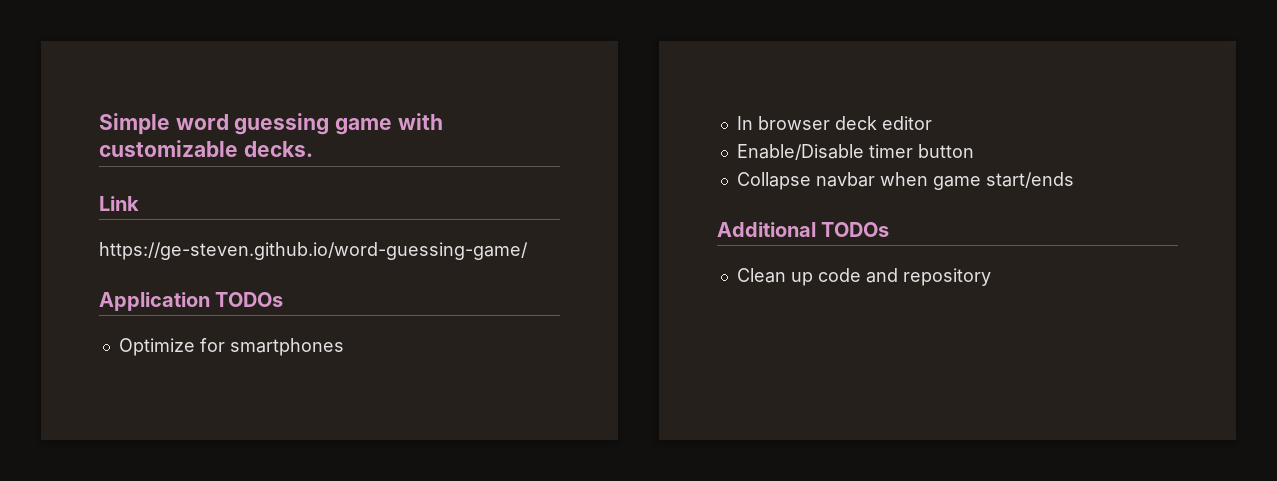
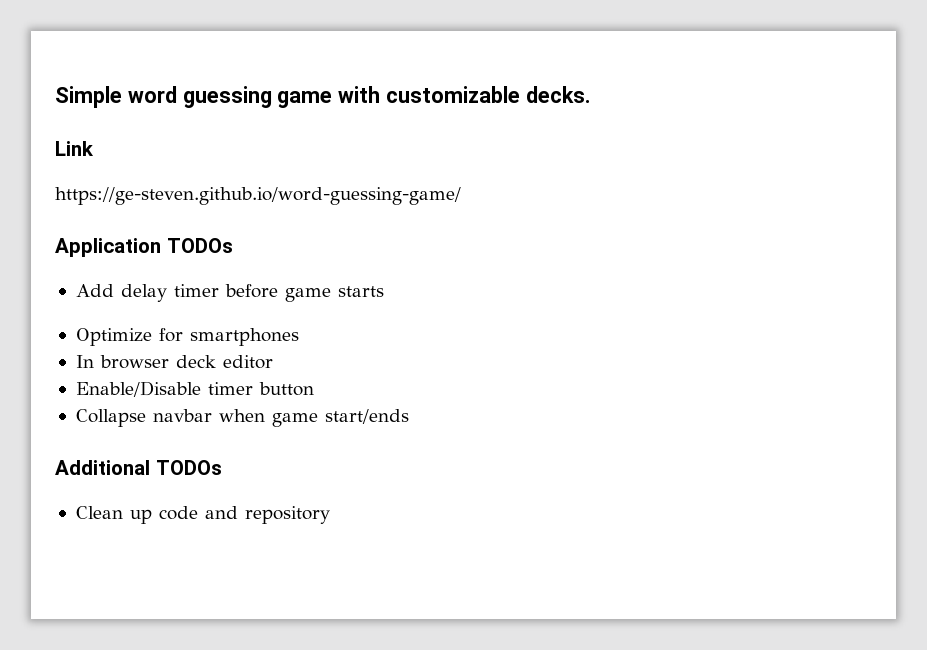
(284, 299) none -> [75,284,384,302] // Add delay timer before game starts

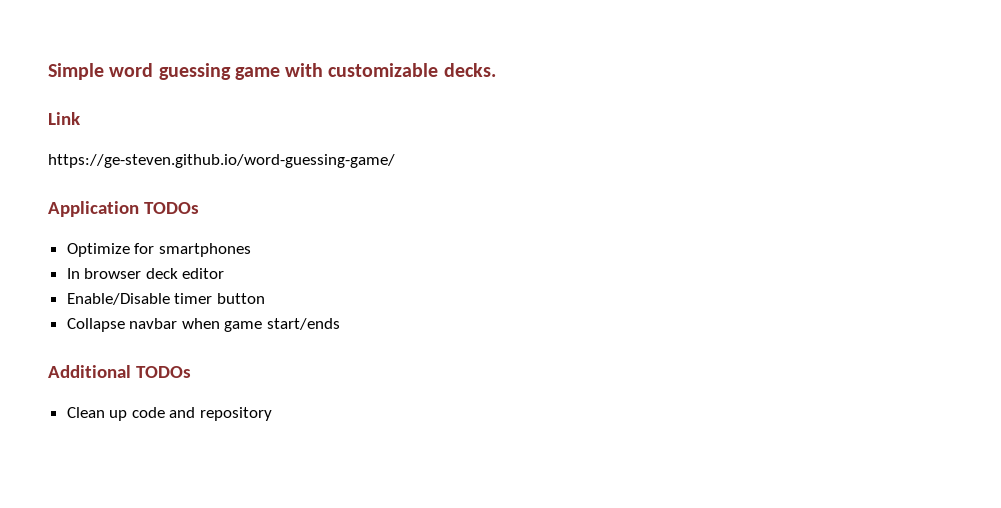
[75,284,384,302] // Add delay timer before game starts -> (199, 208) none

